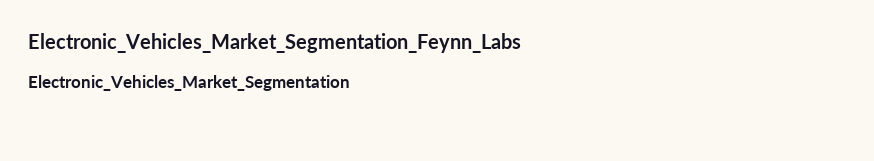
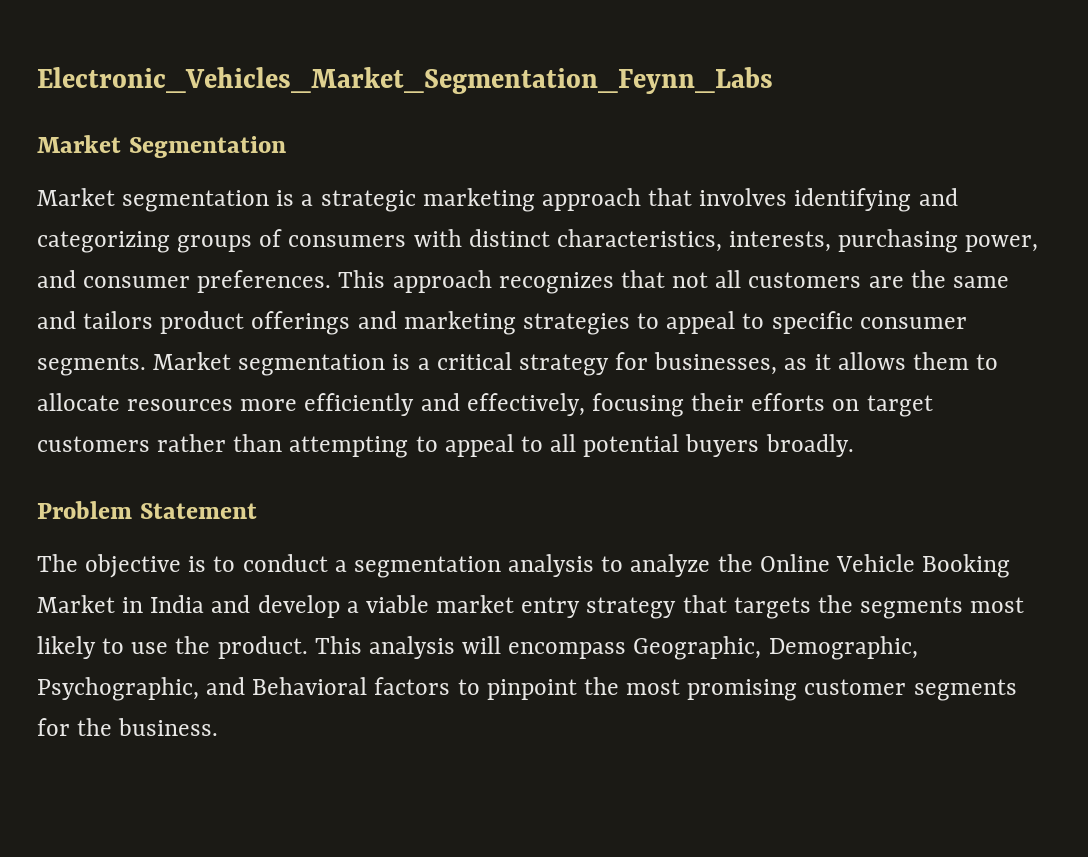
[28,75,350,91] Electronic_Vehicles_Market_Segmentation -> [37,135,286,158] [37,188,958,212] [37,229,1039,253] [37,270,1009,294] [37,311,967,335] [37,352,999,376] [37,393,933,417] [37,434,854,458] [37,501,257,519] [37,554,1011,578] [37,595,1025,619] [37,636,918,660] [37,677,1017,701] [37,718,219,736] Market Segmentation // Market segmentation is a strategic marketing approach that involves identifying and categorizing groups of consumers with distinct characteristics, interests, purchasing power, and consumer preferences. This approach recognizes that not all customers are the same and tailors product offerings and marketing strategies to appeal to specific consumer segments. Market segmentation is a critical strategy for businesses, as it allows them to allocate resources more efficiently and effectively, focusing their efforts on target customers rather than attempting to appeal to all potential buyers broadly. // Problem Statement // The objective is to conduct a segmentation analysis to analyze the Online Vehicle Booking Market in India and develop a viable market entry strategy that targets the segments most likely to use the product. This analysis will encompass Geographic, Demographic, Psychographic, and Behavioral factors to pinpoint the most promising customer segments for the business.

